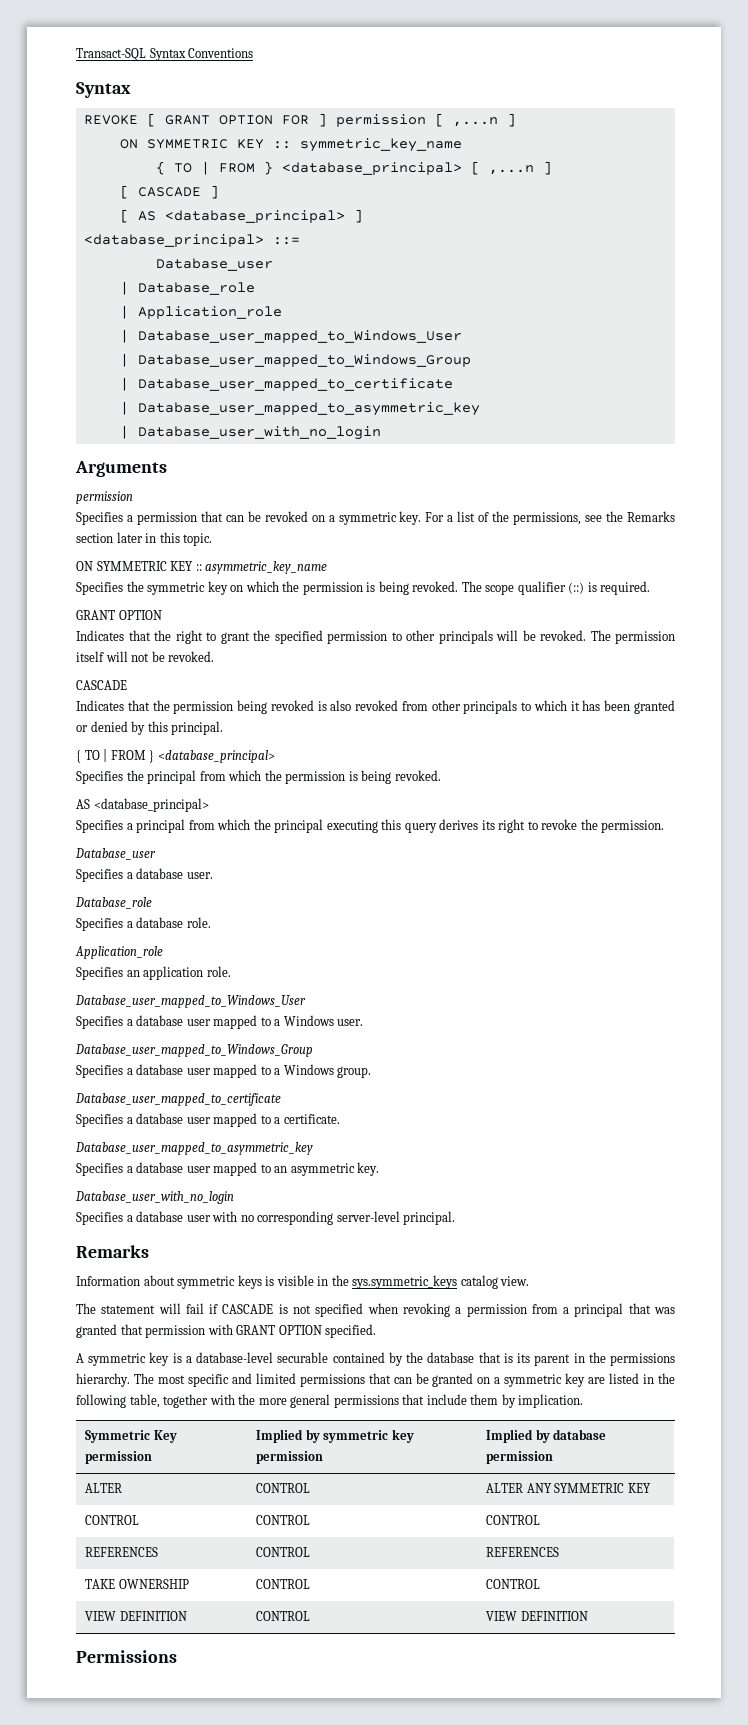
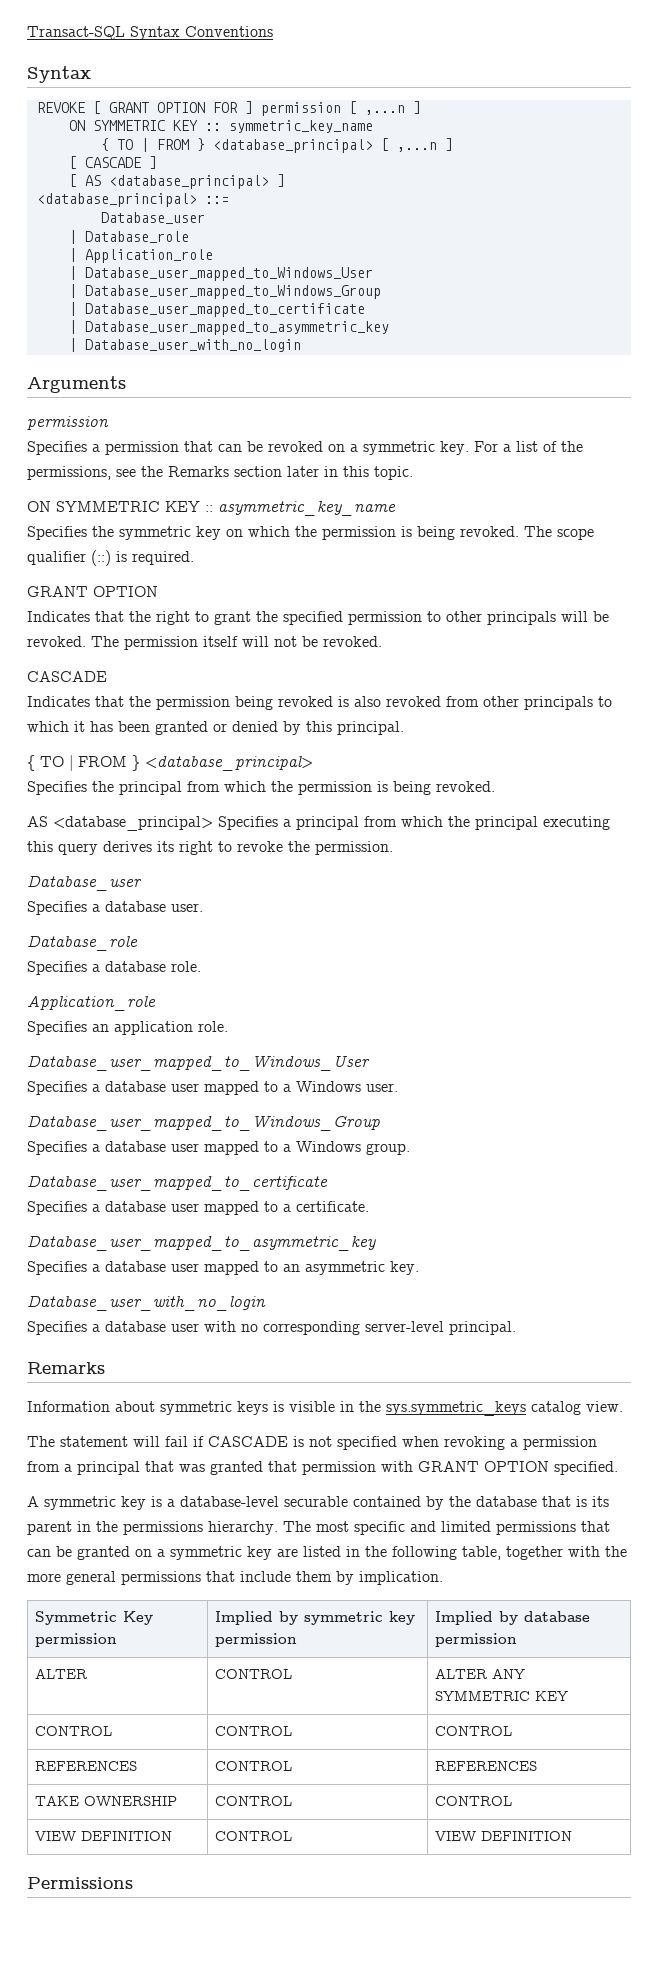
(209, 805) // -> (213, 823) none

